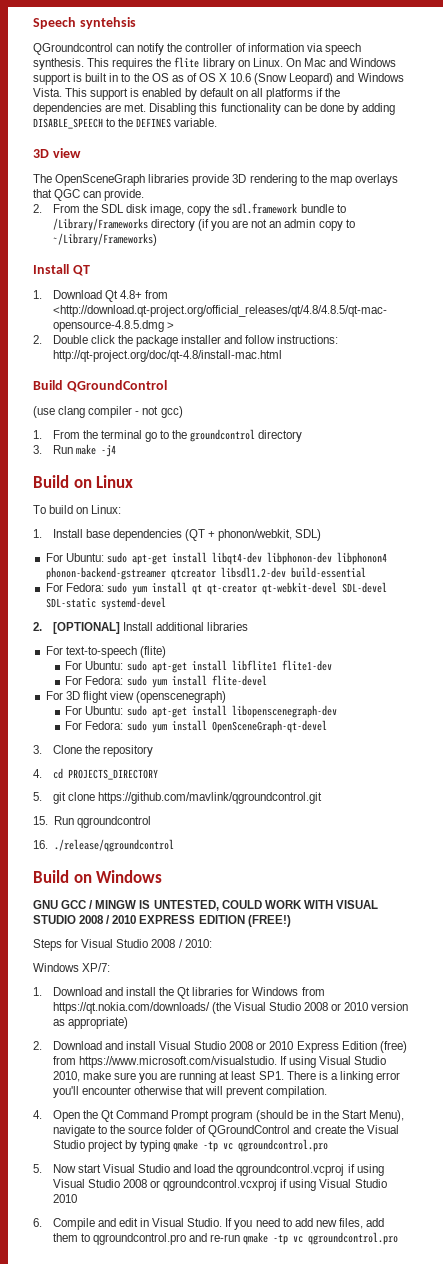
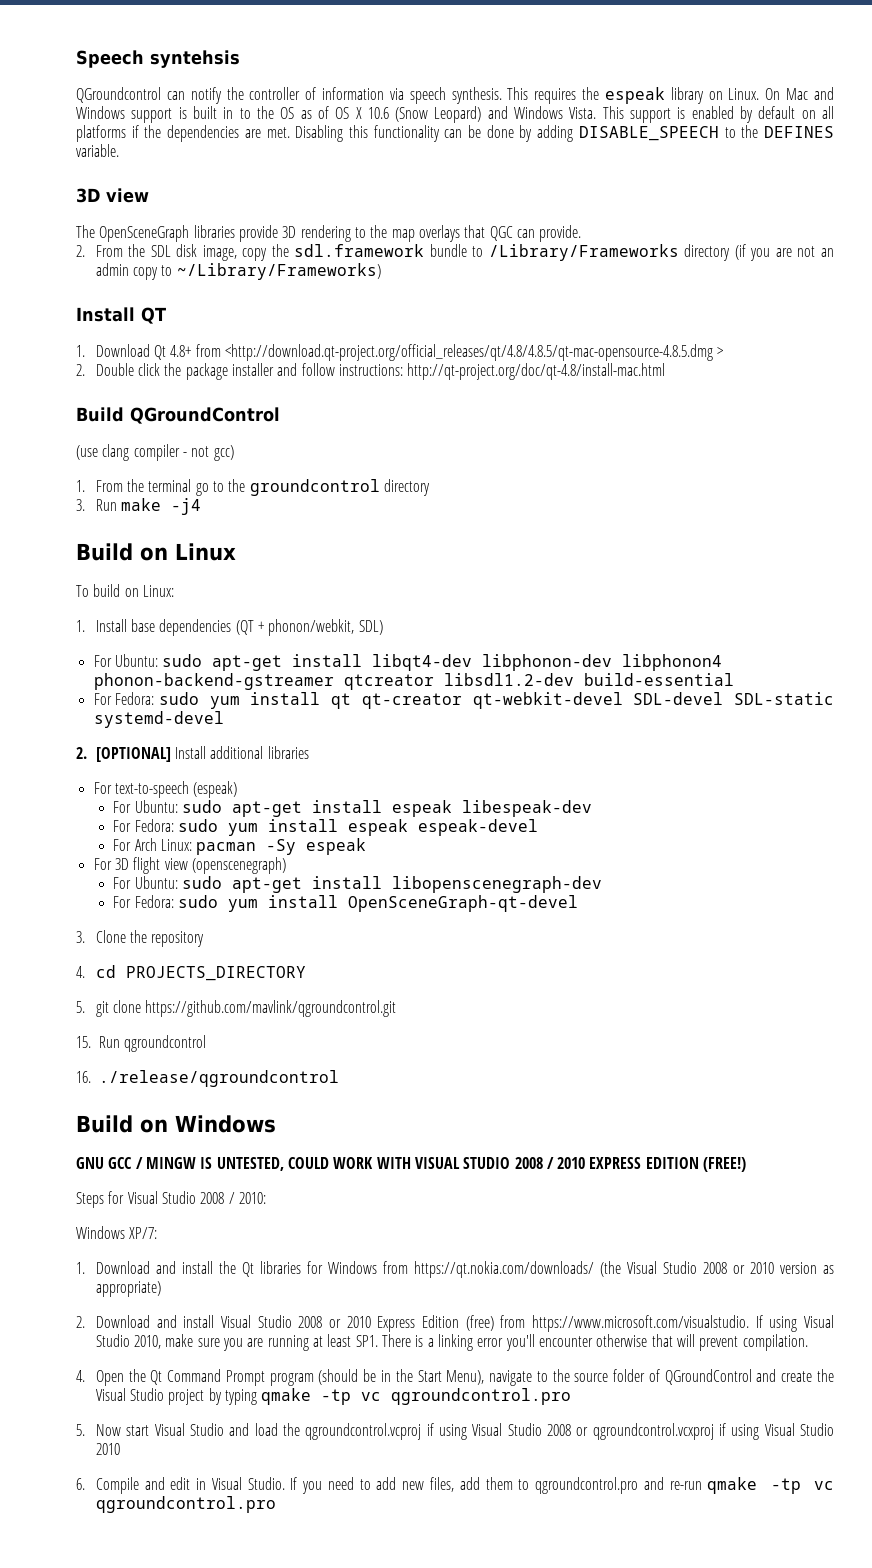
[174,57,200,68] flite -> [604,87,665,104] espeak
[139,646,166,658] [65,660,332,673] [65,675,267,688] (flite) // For Ubuntu: sudo apt-get install libflite1 flite1-dev // For Fedora: sudo yum install flite-devel -> [193,781,238,798] [113,800,593,817] [113,819,539,836] [113,838,367,855] (espeak) // For Ubuntu: sudo apt-get install espeak libespeak-dev // For Fedora: sudo yum install espeak espeak-devel // For Arch Linux: pacman -Sy espeak

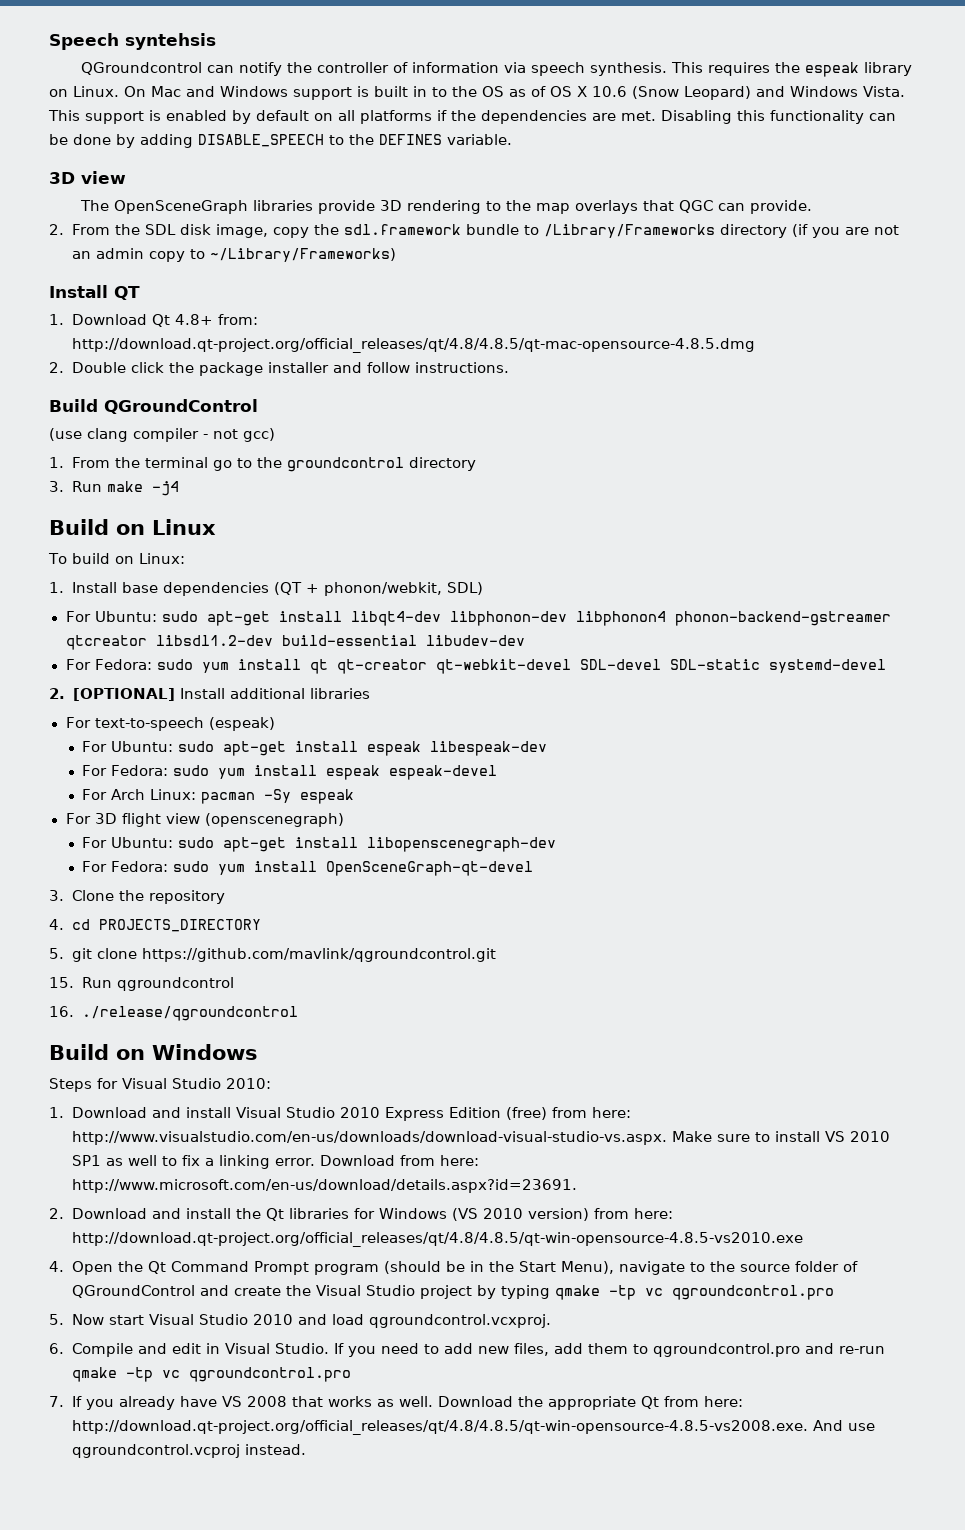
[195,344,724,361] from <http://download.qt-project.org/official_releases/qt/4.8/4.8.5/qt-mac-opensource-4.8.5.dmg > -> [217,314,258,325] [71,338,755,353] from: http://download.qt-project.org/official_releases/qt/4.8/4.8.5/qt-mac-opensource-4.8.5.dmg
[339,363,666,380] instructions: http://qt-project.org/doc/qt-4.8/install-mac.html -> [414,362,509,373] instructions.
(734, 679) none -> [425,635,525,646] libudev-dev
[76,1157,747,1172] // GNU GCC / MINGW IS UNTESTED, COULD WORK WITH VISUAL STUDIO 2008 / 2010 EXPRESS EDITION (FREE!) -> (258, 1052) none
[200,1192,235,1204] 2008 / -> (221, 1083) none
[76,1226,158,1239] [76,1262,85,1274] Windows XP/7: // 1. -> [49,1107,631,1121] [71,1131,891,1145] [71,1155,480,1169] [71,1179,578,1193] [49,1208,64,1219] 1. Download and install Visual Studio 2010 Express Edition (free) from here: http://www.visualstudio.com/en-us/downloads/download-visual-studio-vs.aspx. Make sure to install VS 2010 SP1 as well to fix a linking error. Download from here: http://www.microsoft.com/en-us/download/details.aspx?id=23691. // 2.
[382,1261,834,1278] [95,1281,161,1297] [76,1315,834,1332] [95,1334,808,1351] from https://qt.nokia.com/downloads/ (the Visual Studio 2008 or 2010 version as appropriate) // 2. Download and install Visual Studio 2008 or 2010 Express Edition (free) from https://www.microsoft.com/visualstudio. If using Visual Studio 2010, make sure you are running at least SP1. There is a linking error you'll encounter otherwise that will prevent compilation. -> [451,1208,673,1221] [71,1232,803,1247] (VS 2010 version) from here: http://download.qt-project.org/official_releases/qt/4.8/4.8.5/qt-win-opensource-4.8.5-vs2010.exe
(224, 1429) none -> [252,1314,293,1325] 2010
[282,1423,834,1440] [95,1443,120,1455] the qgroundcontrol.vcproj if using Visual Studio 2008 or qgroundcontrol.vcxproj if using Visual Studio 2010 -> [368,1314,551,1328] qgroundcontrol.vcxproj.
(276, 1504) none -> [49,1396,743,1410] [71,1420,875,1435] [71,1444,306,1458] // 7. If you already have VS 2008 that works as well. Download the appropriate Qt from here: http://download.qt-project.org/official_releases/qt/4.8/4.8.5/qt-win-opensource-4.8.5-vs2008.exe. And use qgroundcontrol.vcproj instead.

